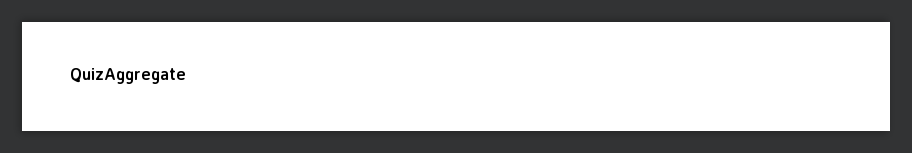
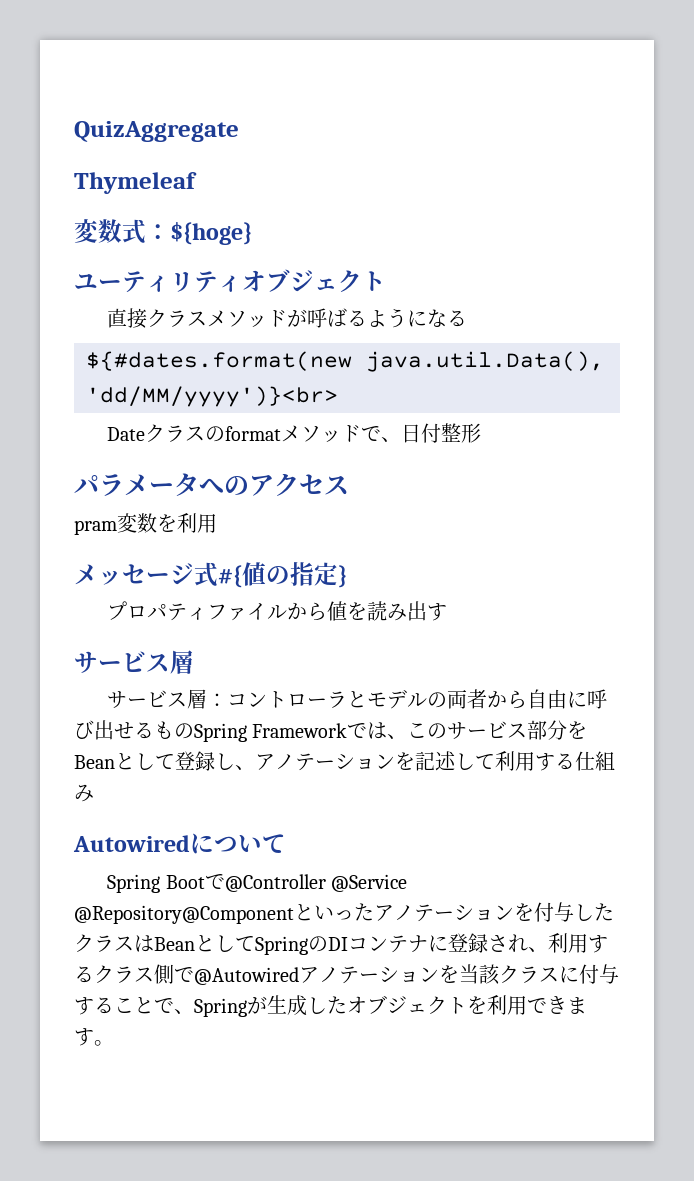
(186, 76) none -> [74,172,197,194] [74,219,252,245] [74,269,386,293] [107,308,468,329] [86,351,604,372] [86,386,338,407] [107,423,482,443] [74,473,349,496] [74,513,217,535] [74,562,347,588] [107,601,448,621] [74,650,194,674] [107,689,608,709] [74,720,588,742] [74,751,615,771] [74,784,94,802] [73,833,286,854] [107,874,408,893] [74,902,614,924] [74,933,608,955] [74,964,619,985] [74,995,587,1017] [74,1028,114,1046] // Thymeleaf // 変数式：${hoge} // ユーティリティオブジェクト // 直接クラスメソッドが呼ばるようになる // ${#dates.format(new java.util.Data(), 'dd/MM/yyyy')}<br> // Dateクラスのformatメソッドで、日付整形 // パラメータへのアクセス // pram変数を利用 // メッセージ式#{値の指定} // プロパティファイルから値を読み出す // サービス層 // サービス層：コントローラとモデルの両者から自由に呼び出せるものSpring Frameworkでは、このサービス部分をBeanとして登録し、アノテーションを記述して利用する仕組み // Autowiredについて // Spring Bootで@Controller @Service @Repository@Componentといったアノテーションを付与したクラスはBeanとしてSpringのDIコンテナに登録され、利用するクラス側で@Autowiredアノテーションを当該クラスに付与することで、Springが生成したオブジェクトを利用できます。

